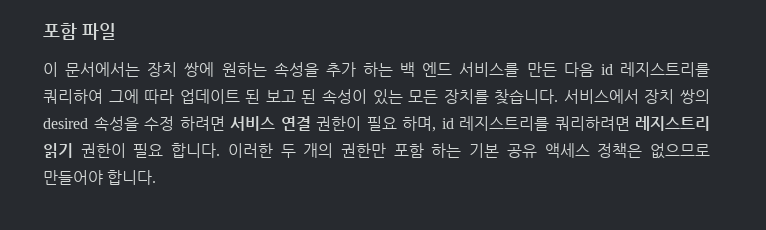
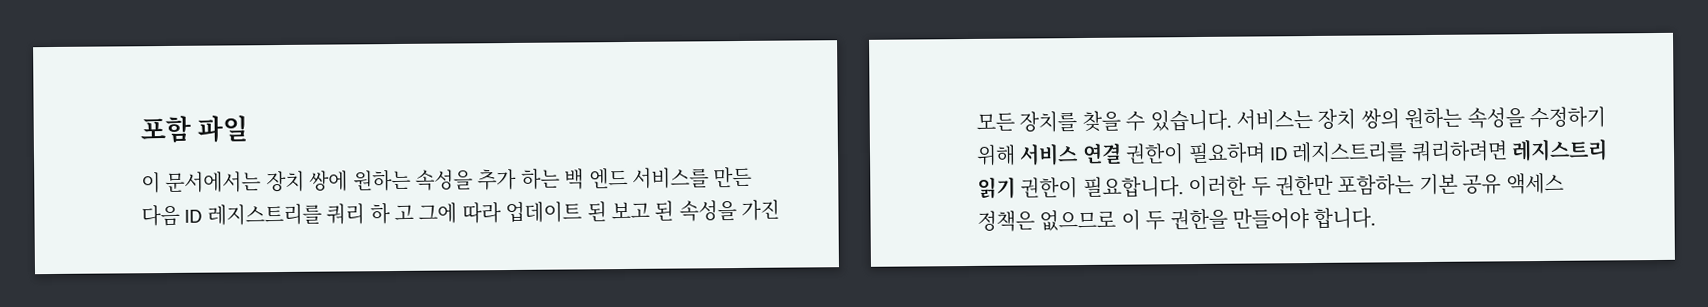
[600,62,710,77] [43,89,103,104] id 레지스트리를 쿼리하여 -> [184,203,414,226] ID 레지스트리를 쿼리 하 고
[322,89,710,105] [43,116,454,132] 속성이 있는 모든 장치를 찾습니다. 서비스에서 장치 쌍의 desired 속성을 수정 하려면 서비스 연결 권한이 필요 하며, id -> [678,199,781,222] [976,106,1606,133] [976,142,1288,166] 속성을 가진 모든 장치를 찾을 수 있습니다. 서비스는 장치 쌍의 원하는 속성을 수정하기 위해 서비스 연결 권한이 필요하며 ID
[133,143,462,158] 필요 합니다. 이러한 두 개의 권한만 포함 하는 -> [1082,174,1415,199] 필요합니다. 이러한 두 권한만 포함하는
(710, 151) none -> [1120,208,1228,231] 이 두 권한을

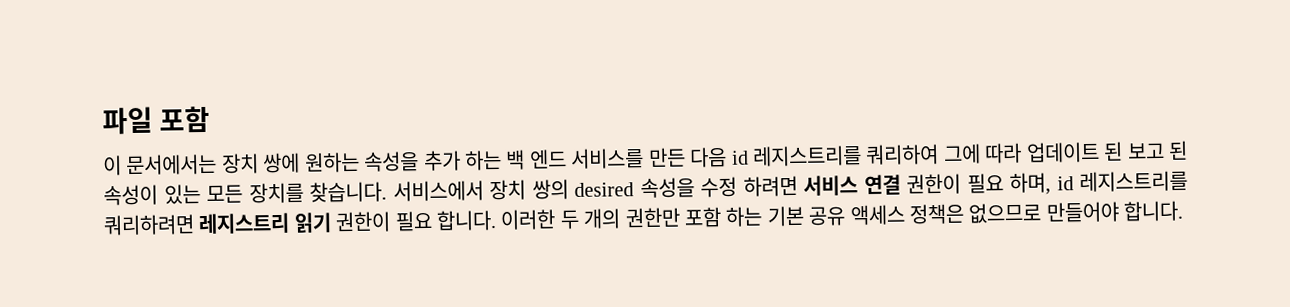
[140,115,249,144] 포함 파일 -> [102,105,211,135] 파일 포함
[184,203,414,226] ID 레지스트리를 쿼리 하 고 -> [730,143,940,167] id 레지스트리를 쿼리하여
[678,199,781,222] [976,106,1606,133] [976,142,1288,166] 속성을 가진 모든 장치를 찾을 수 있습니다. 서비스는 장치 쌍의 원하는 속성을 수정하기 위해 서비스 연결 권한이 필요하며 ID -> [103,172,1074,206] 속성이 있는 모든 장치를 찾습니다. 서비스에서 장치 쌍의 desired 속성을 수정 하려면 서비스 연결 권한이 필요 하며, id
[1082,174,1415,199] 필요합니다. 이러한 두 권한만 포함하는 -> [394,206,764,232] 필요 합니다. 이러한 두 개의 권한만 포함 하는
[1120,208,1228,231] 이 두 권한을 -> (1042, 213) none

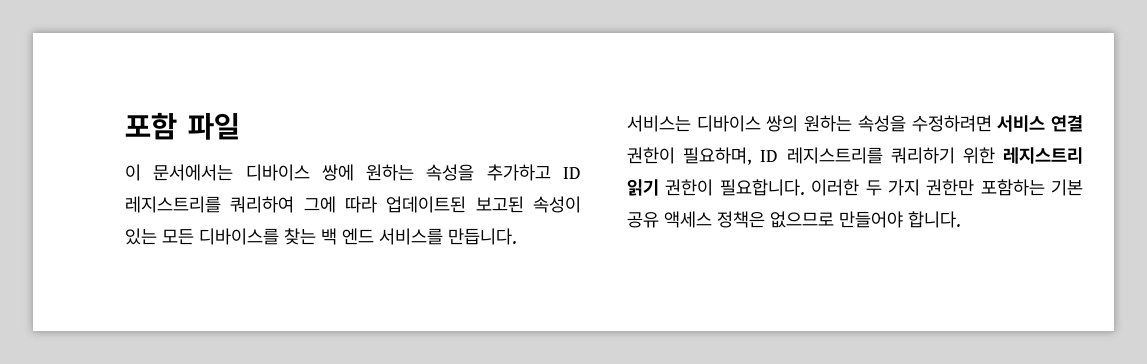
(102, 120) none -> [125,112,177,140] 포함
[159,105,211,133] 포함 -> (240, 126) none
[220,153,259,174] 장치 -> [245,164,310,181] 디바이스
[422,140,1188,172] [103,170,1188,206] [103,206,764,236] 추가 하는 백 엔드 서비스를 만든 다음 id 레지스트리를 쿼리하여 그에 따라 업데이트 된 보고 된 속성이 있는 모든 장치를 찾습니다. 서비스에서 장치 쌍의 desired 속성을 수정 하려면 서비스 연결 권한이 필요 하며, id 레지스트리를 쿼리하려면 레지스트리 읽기 권한이 필요 합니다. 이러한 두 개의 권한만 포함 하는 -> [486,164,581,181] [125,196,581,213] [125,228,517,245] [627,115,1083,132] [627,147,1083,165] [627,179,1045,196] 추가하고 ID 레지스트리를 쿼리하여 그에 따라 업데이트된 보고된 속성이 있는 모든 디바이스를 찾는 백 엔드 서비스를 만듭니다. 서비스는 디바이스 쌍의 원하는 속성을 수정하려면 서비스 연결 권한이 필요하며, ID 레지스트리를 쿼리하기 위한 레지스트리 읽기 권한이 필요합니다. 이러한 두 가지 권한만 포함하는

